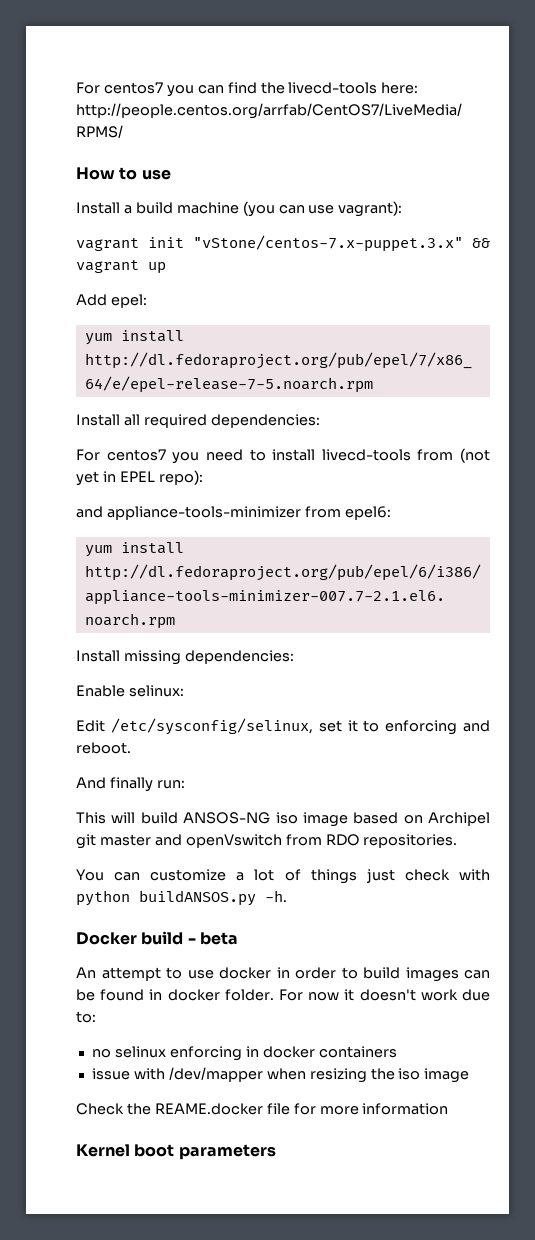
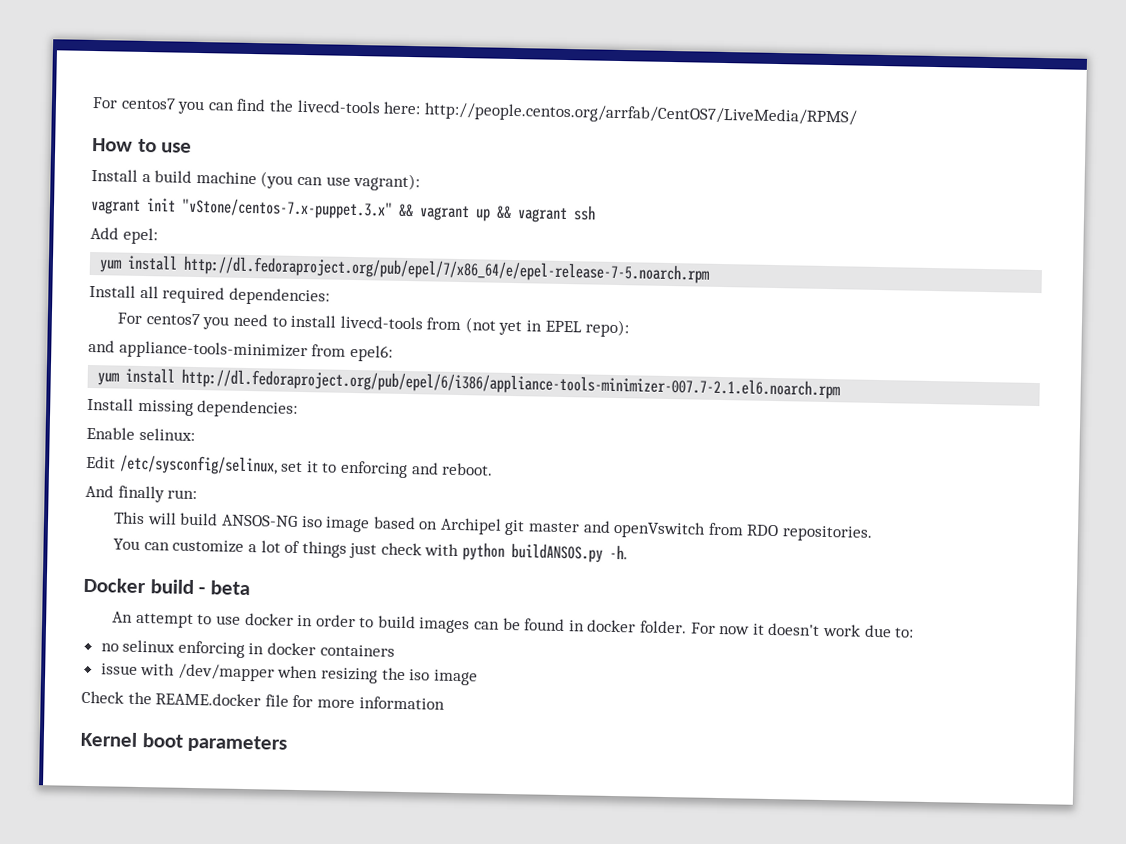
(166, 268) none -> [496,205,596,224] && vagrant ssh

